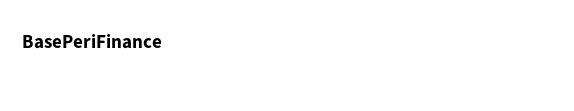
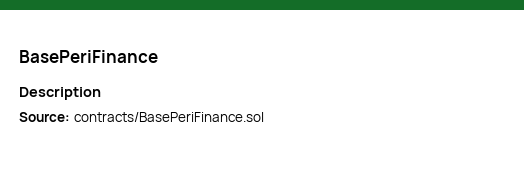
(162, 41) none -> [19,87,101,100] [19,112,264,122] // Description // Source: contracts/BasePeriFinance.sol

